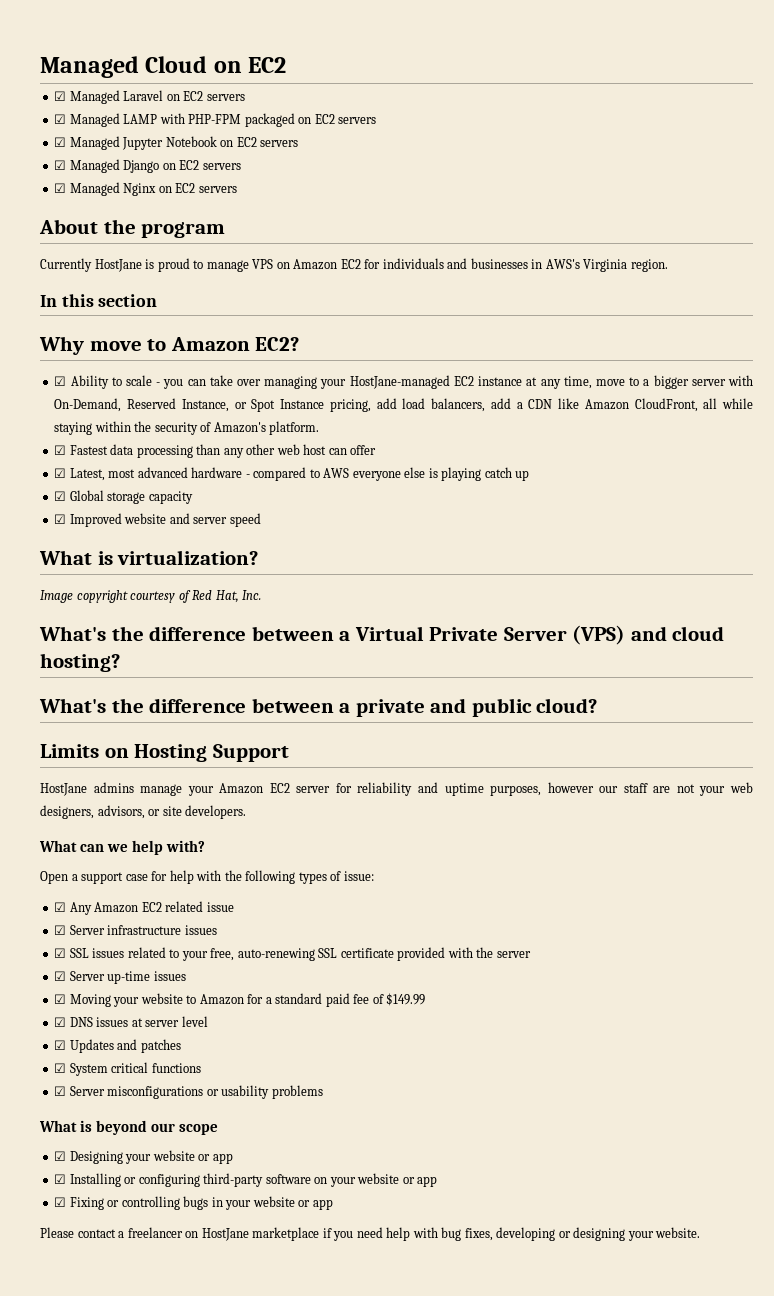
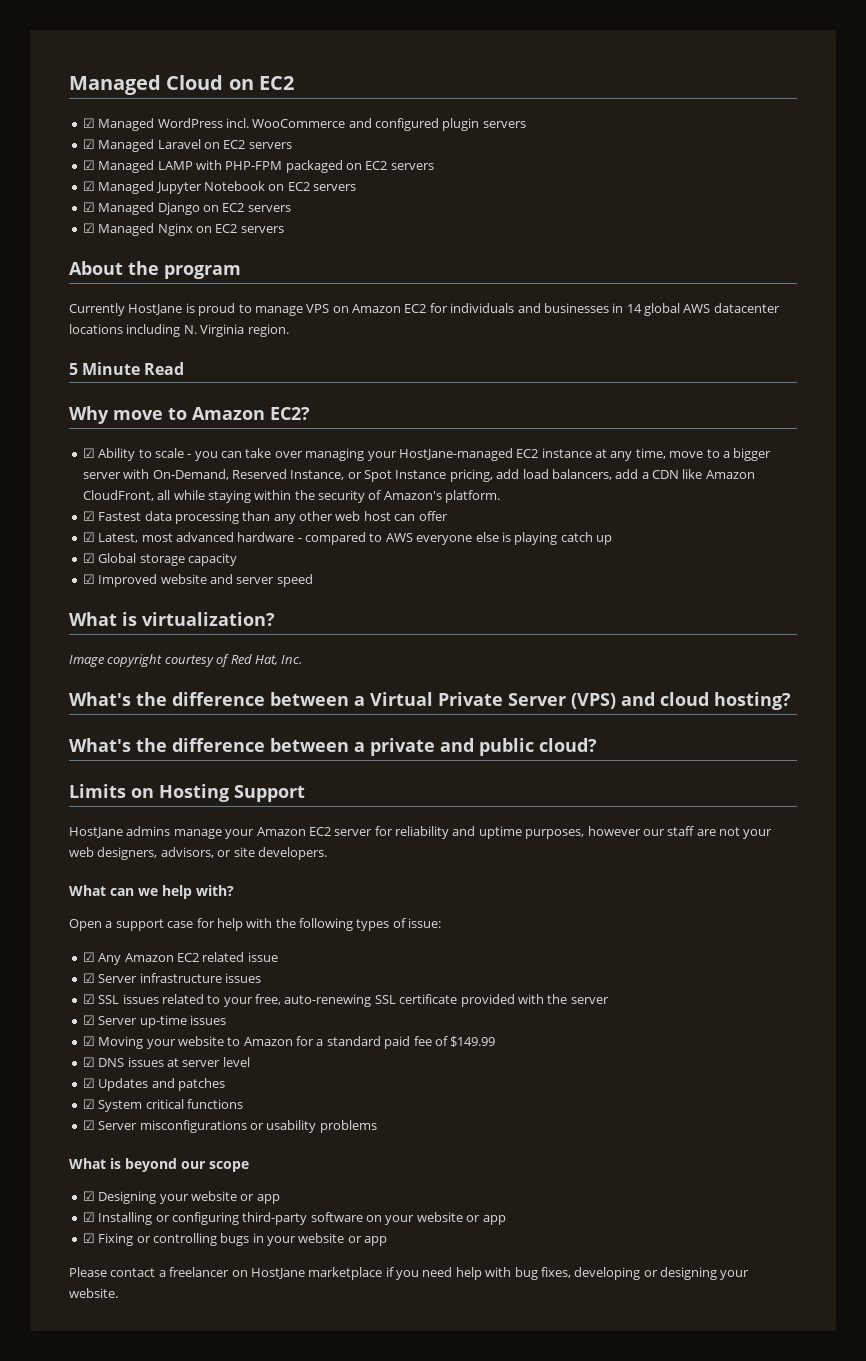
(287, 65) none -> [82,118,526,131] // ☑ Managed WordPress incl. WooCommerce and configured plugin servers
[545,259,580,269] AWS's -> [626,303,780,316] [69,324,197,337] 14 global AWS datacenter locations including N.
[40,294,158,307] In this section -> [69,362,185,375] 5 Minute Read

